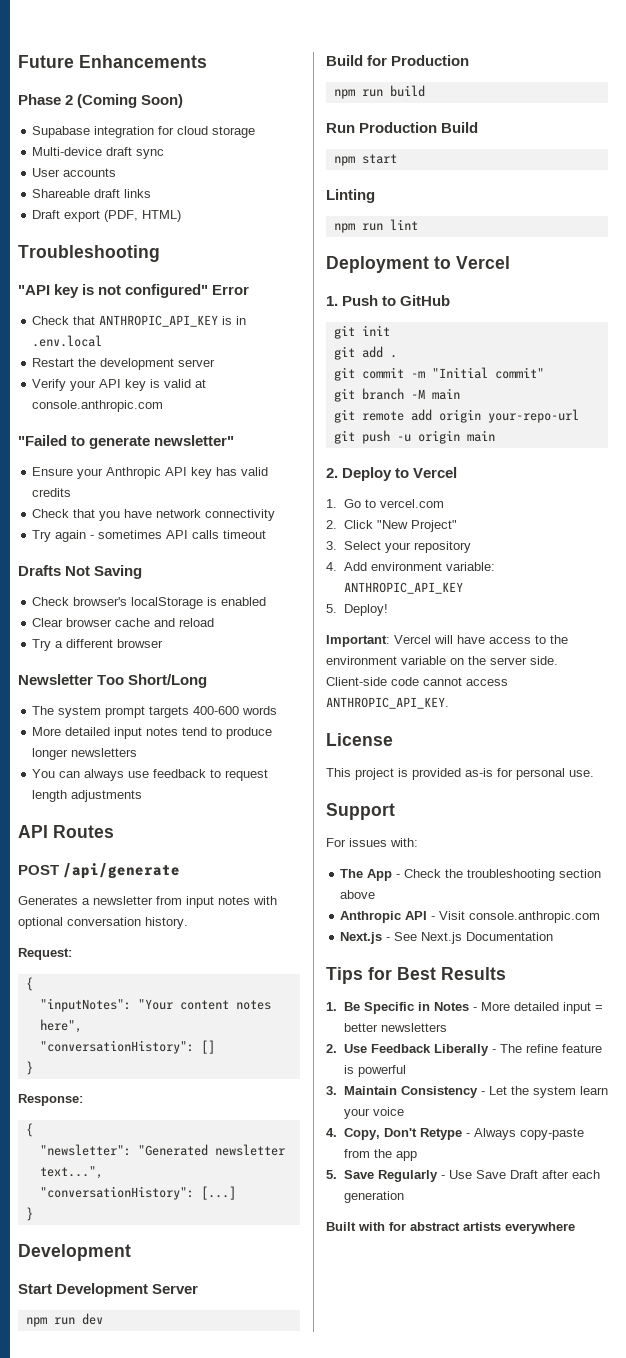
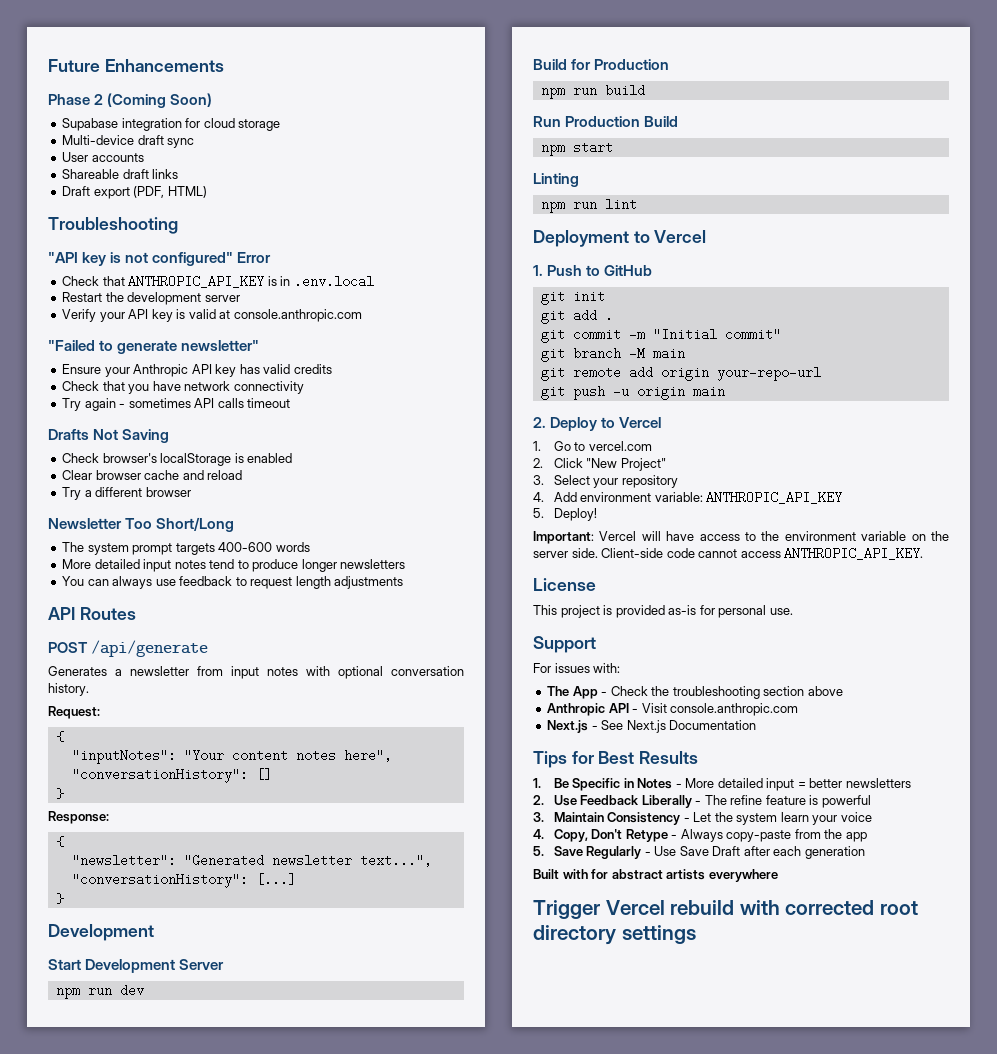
(575, 1228) none -> [533,900,918,919] [533,925,696,945] // Trigger Vercel rebuild with corrected root directory settings

